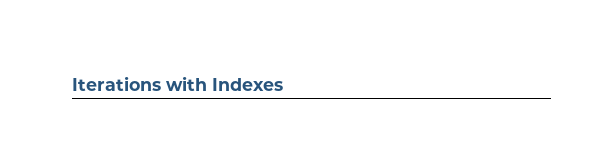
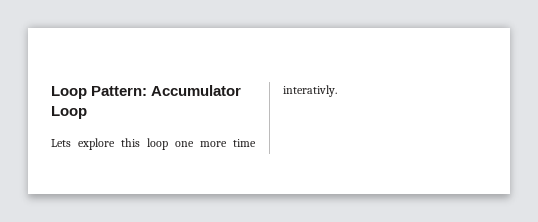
[72,76,283,91] Iterations with Indexes -> [51,85,242,99] [51,106,87,119] [51,138,256,150] [283,85,337,97] Loop Pattern: Accumulator Loop // Lets explore this loop one more time interativly.

